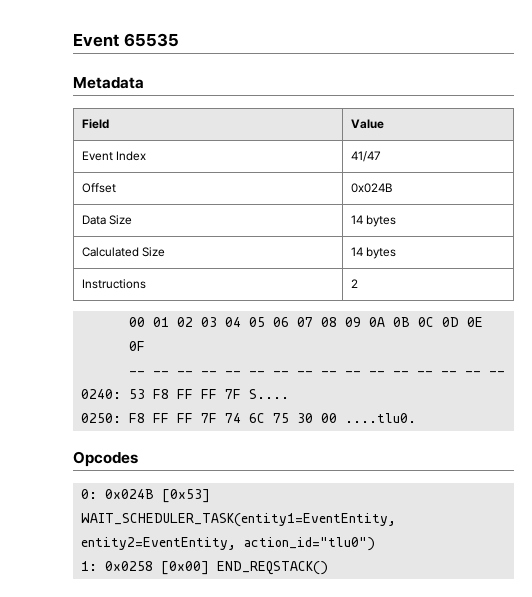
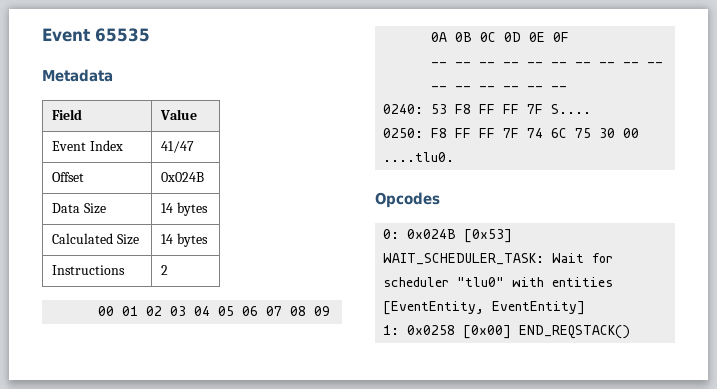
[81,513,397,527] [81,537,376,551] WAIT_SCHEDULER_TASK(entity1=EventEntity, entity2=EventEntity, action_id="tlu0") -> [383,253,614,265] [383,277,614,287] [383,301,586,315] WAIT_SCHEDULER_TASK: Wait for scheduler "tlu0" with entities [EventEntity, EventEntity]

